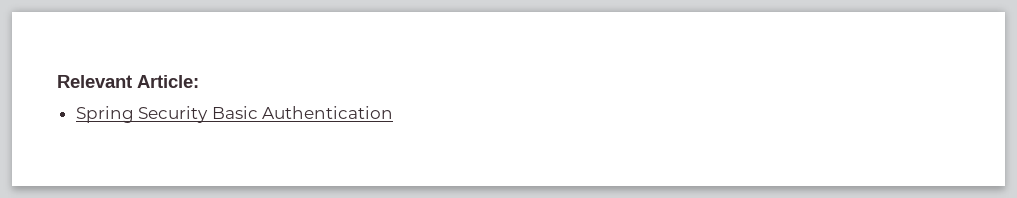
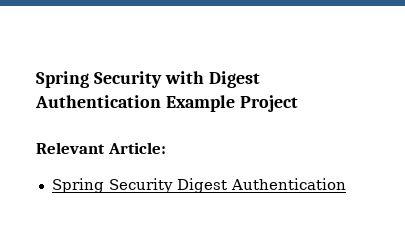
(57, 81) none -> [36,71,260,88] [35,95,298,112] Spring Security with Digest Authentication Example Project //
[211,106,258,119] Basic -> [176,178,227,193] Digest

